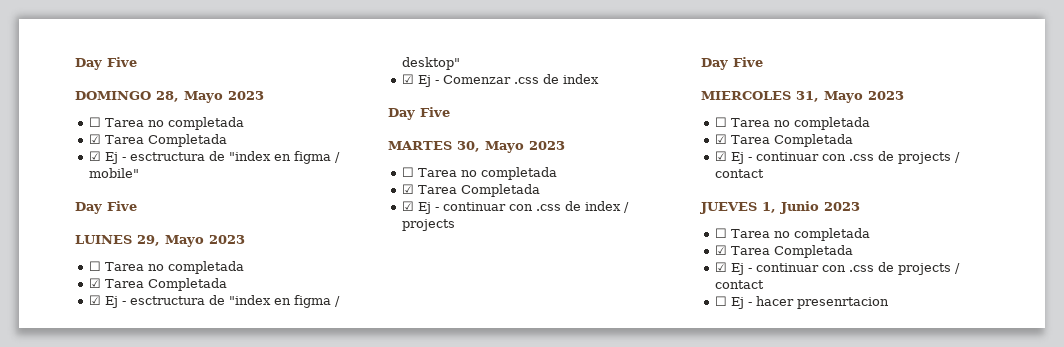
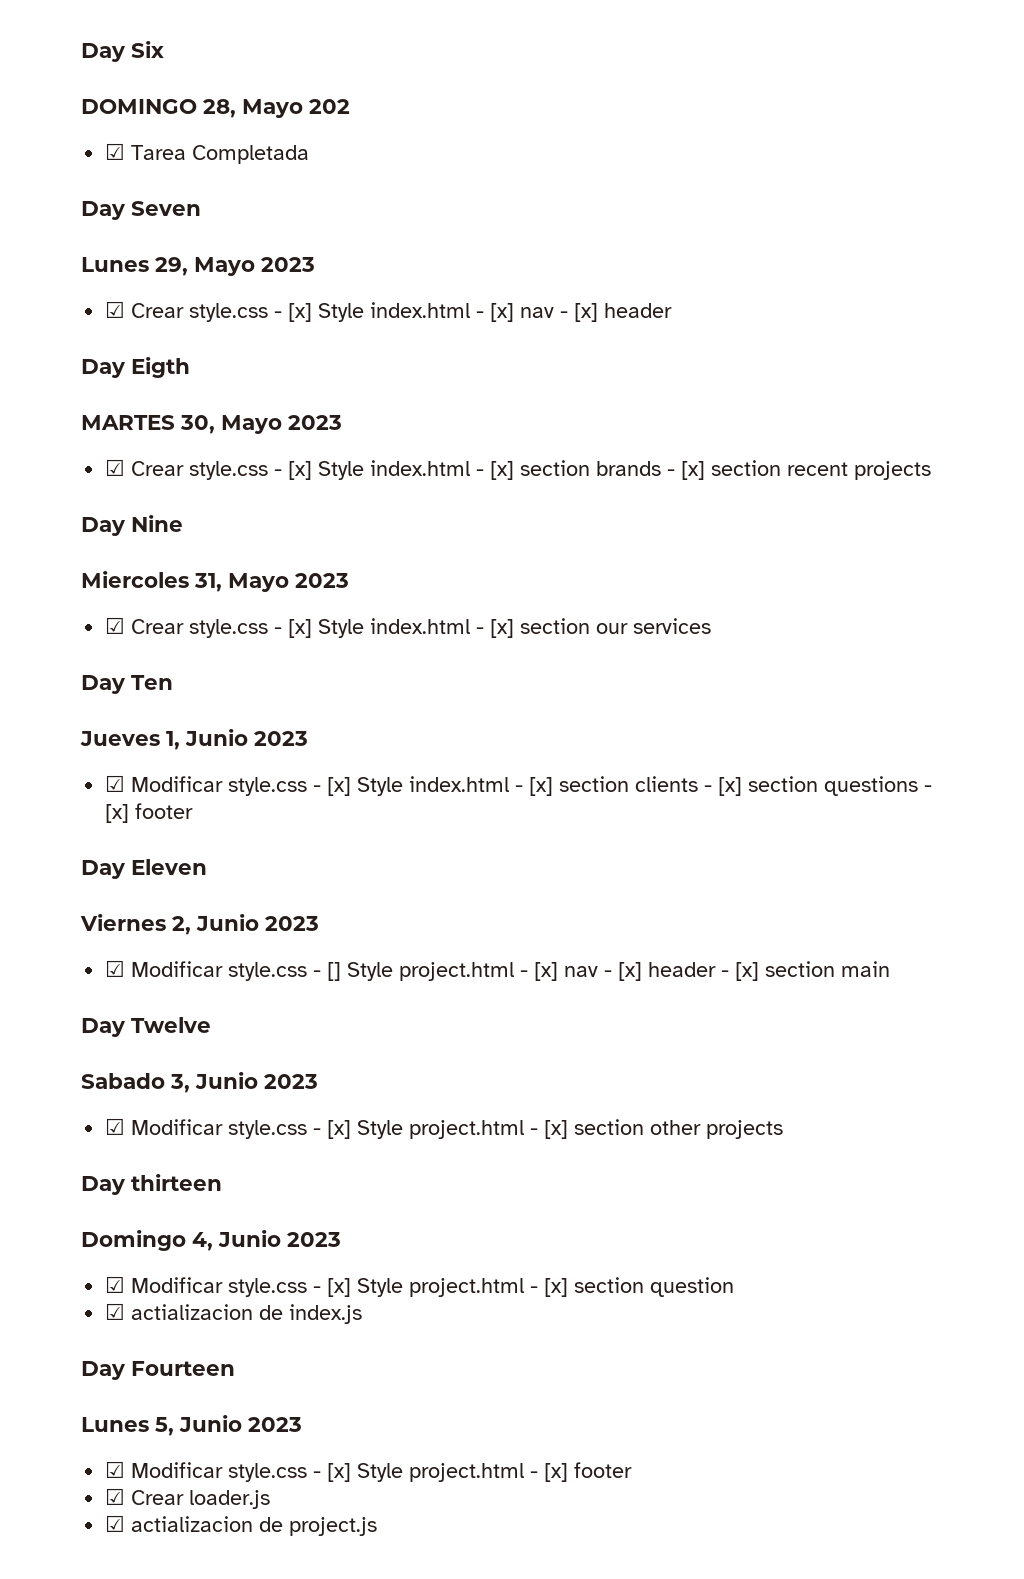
[75,57,137,70] Day Five -> [81,41,164,62] Day Six
[228,91,264,100] [89,117,245,130] [89,134,228,147] [89,151,341,164] [89,168,140,178] [75,201,137,214] [75,235,245,247] [89,261,245,274] [89,278,228,291] [89,295,341,308] [402,57,461,70] [402,74,600,87] [388,107,450,120] 2023 // ☐ Tarea no completada // ☑ Tarea Completada // ☑ Ej - esctructura de "index en figma / mobile" // Day Five // LUINES 29, Mayo 2023 // ☐ Tarea no completada // ☑ Tarea Completada // ☑ Ej - esctructura de "index en figma / desktop" // ☑ Ej - Comenzar .css de index // Day Five -> [309,99,350,114] [105,143,310,164] [81,201,201,220] [81,257,315,276] [105,301,673,322] [81,357,190,378] 202 // ☑ Tarea Completada // Day Seven // Lunes 29, Mayo 2023 // ☑ Crear style.css - [x] Style index.html - [x] nav - [x] header // Day Eigth
[402,167,558,180] [402,184,541,197] [402,201,630,214] [402,219,456,231] [701,57,763,70] [701,91,791,100] ☐ Tarea no completada // ☑ Tarea Completada // ☑ Ej - continuar con .css de index / projects // Day Five // MIERCOLES -> [105,459,932,480] [81,515,183,536] [81,571,189,588] ☑ Crear style.css - [x] Style index.html - [x] section brands - [x] section recent projects // Day Nine // Miercoles
[715,117,871,130] [715,134,854,147] [715,151,961,164] [715,169,765,178] [700,201,860,214] [715,228,871,241] [715,245,854,258] [715,262,961,275] [715,280,765,289] [715,296,890,309] ☐ Tarea no completada // ☑ Tarea Completada // ☑ Ej - continuar con .css de projects / contact // JUEVES 1, Junio 2023 // ☐ Tarea no completada // ☑ Tarea Completada // ☑ Ej - continuar con .css de projects / contact // ☐ Ej - hacer presenrtacion -> [105,617,712,638] [81,675,173,694] [80,729,308,750] [105,775,933,796] [105,803,194,823] [81,859,207,879] [80,914,319,935] [105,960,891,981] [81,1017,211,1037] [81,1072,318,1093] [105,1118,784,1139] [81,1174,222,1195] [81,1230,341,1251] [105,1276,735,1297] [105,1303,363,1324] [81,1361,235,1380] [81,1415,302,1436] [105,1461,633,1482] [105,1488,271,1509] [105,1515,378,1536] ☑ Crear style.css - [x] Style index.html - [x] section our services // Day Ten // Jueves 1, Junio 2023 // ☑ Modificar style.css - [x] Style index.html - [x] section clients - [x] section questions - [x] footer // Day Eleven // Viernes 2, Junio 2023 // ☑ Modificar style.css - [] Style project.html - [x] nav - [x] header - [x] section main // Day Twelve // Sabado 3, Junio 2023 // ☑ Modificar style.css - [x] Style project.html - [x] section other projects // Day thirteen // Domingo 4, Junio 2023 // ☑ Modificar style.css - [x] Style project.html - [x] section question // ☑ actializacion de index.js // Day Fourteen // Lunes 5, Junio 2023 // ☑ Modificar style.css - [x] Style project.html - [x] footer // ☑ Crear loader.js // ☑ actializacion de project.js

